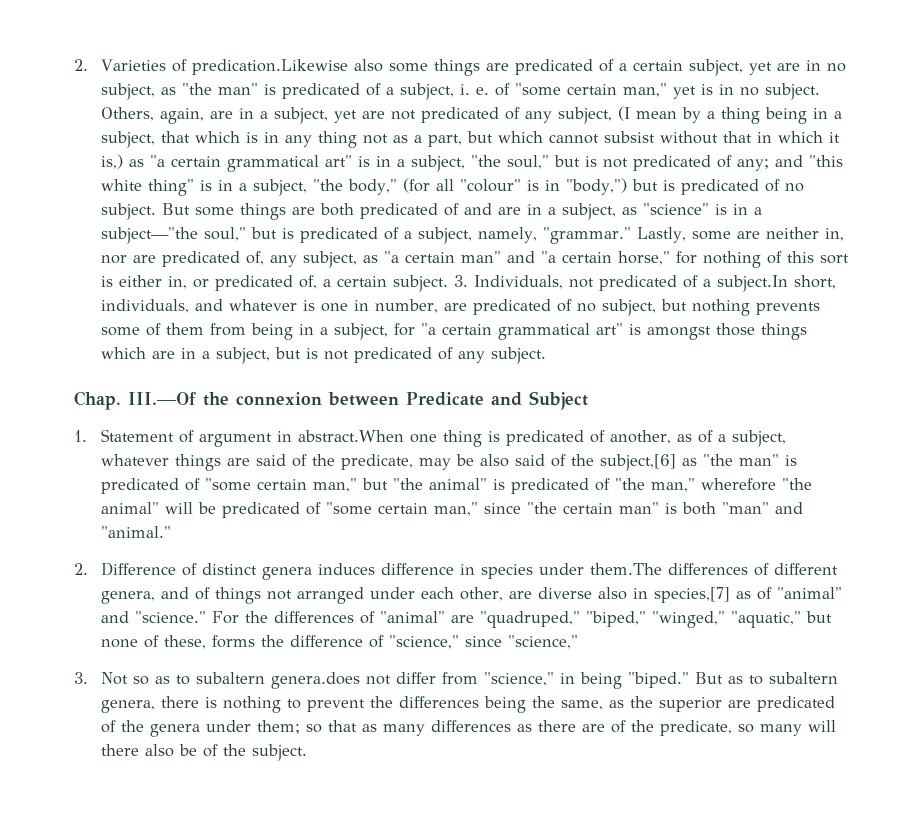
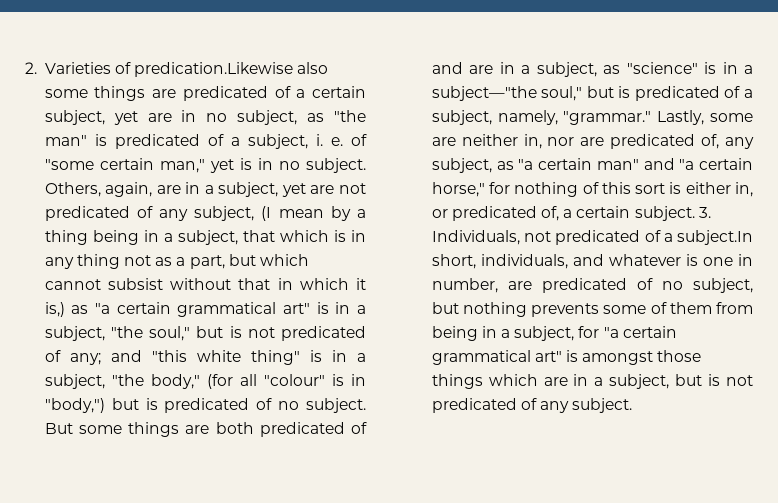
[74,391,588,410] [74,429,786,447] [100,454,797,471] [100,478,812,494] [100,502,803,518] [100,526,171,538] [74,562,838,580] [100,587,842,604] [100,611,832,628] [100,635,578,649] [74,672,838,689] [100,696,835,713] [100,720,836,737] [100,744,307,761] // Chap. III.—Of the connexion between Predicate and Subject // 1. Statement of argument in abstract.When one thing is predicated of another, as of a subject, whatever things are said of the predicate, may be also said of the subject,[6] as "the man" is predicated of "some certain man," but "the animal" is predicated of "the man," wherefore "the animal" will be predicated of "some certain man," since "the certain man" is both "man" and "animal." // 2. Difference of distinct genera induces difference in species under them.The differences of different genera, and of things not arranged under each other, are diverse also in species,[7] as of "animal" and "science." For the differences of "animal" are "quadruped," "biped," "winged," "aquatic," but none of these, forms the difference of "science," since "science," // 3. Not so as to subaltern genera.does not differ from "science," in being "biped." But as to subaltern genera, there is nothing to prevent the differences being the same, as the superior are predicated of the genera under them; so that as many differences as there are of the predicate, so many will there also be of the subject. -> (633, 405) none

